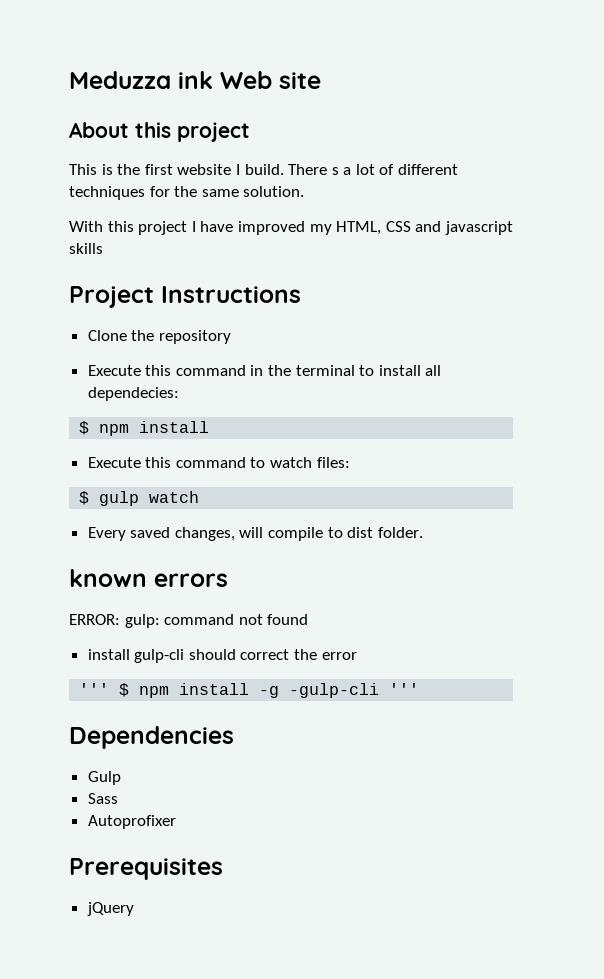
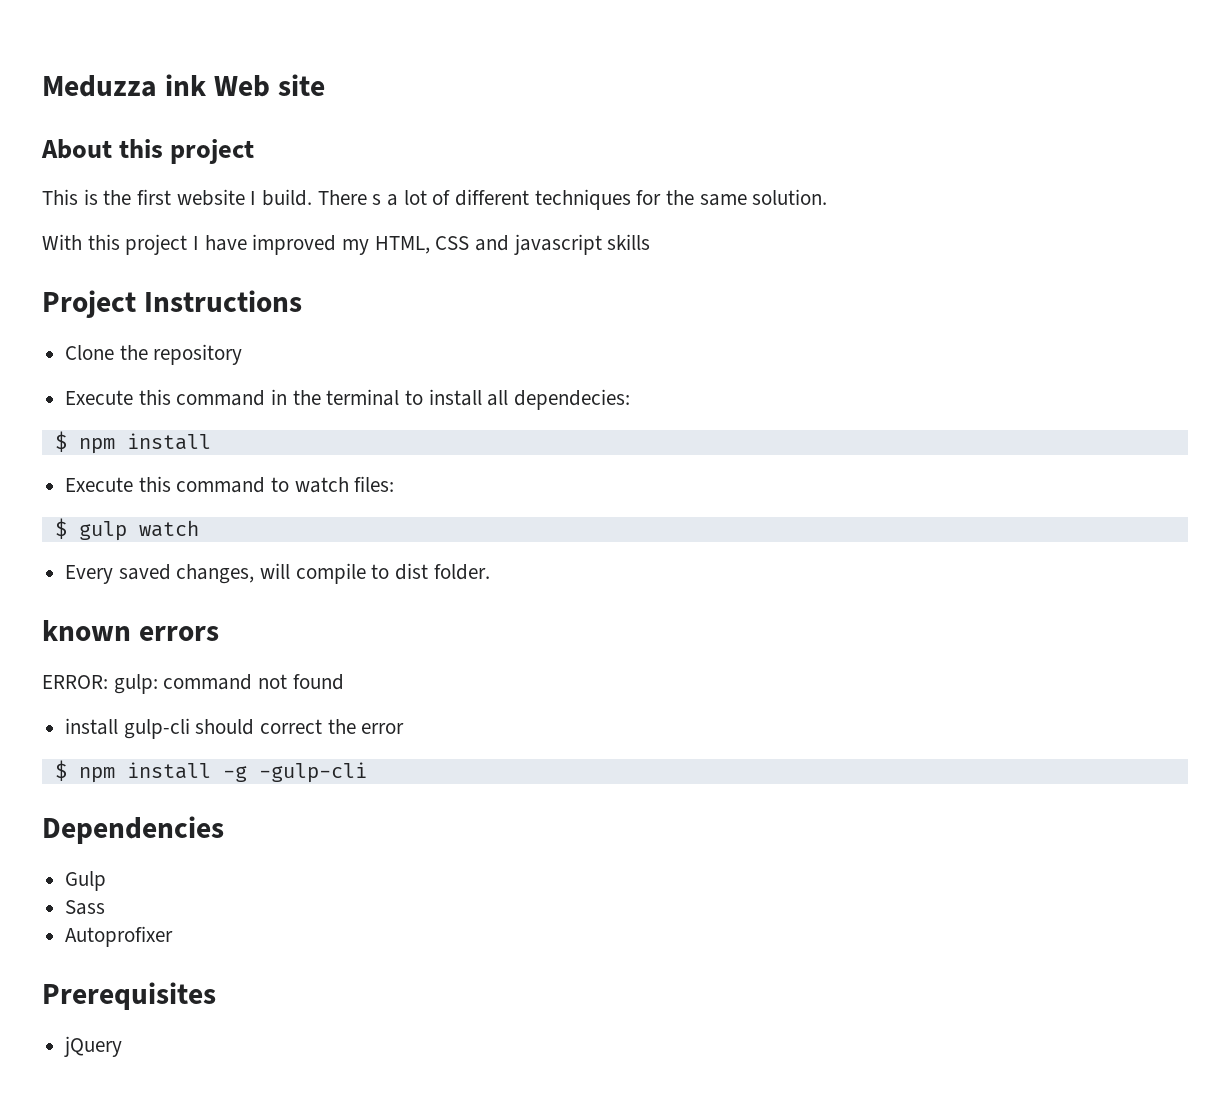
[79,683,110,695] ''' -> (405, 728) none
[389,683,420,695] ''' -> (367, 772) none

